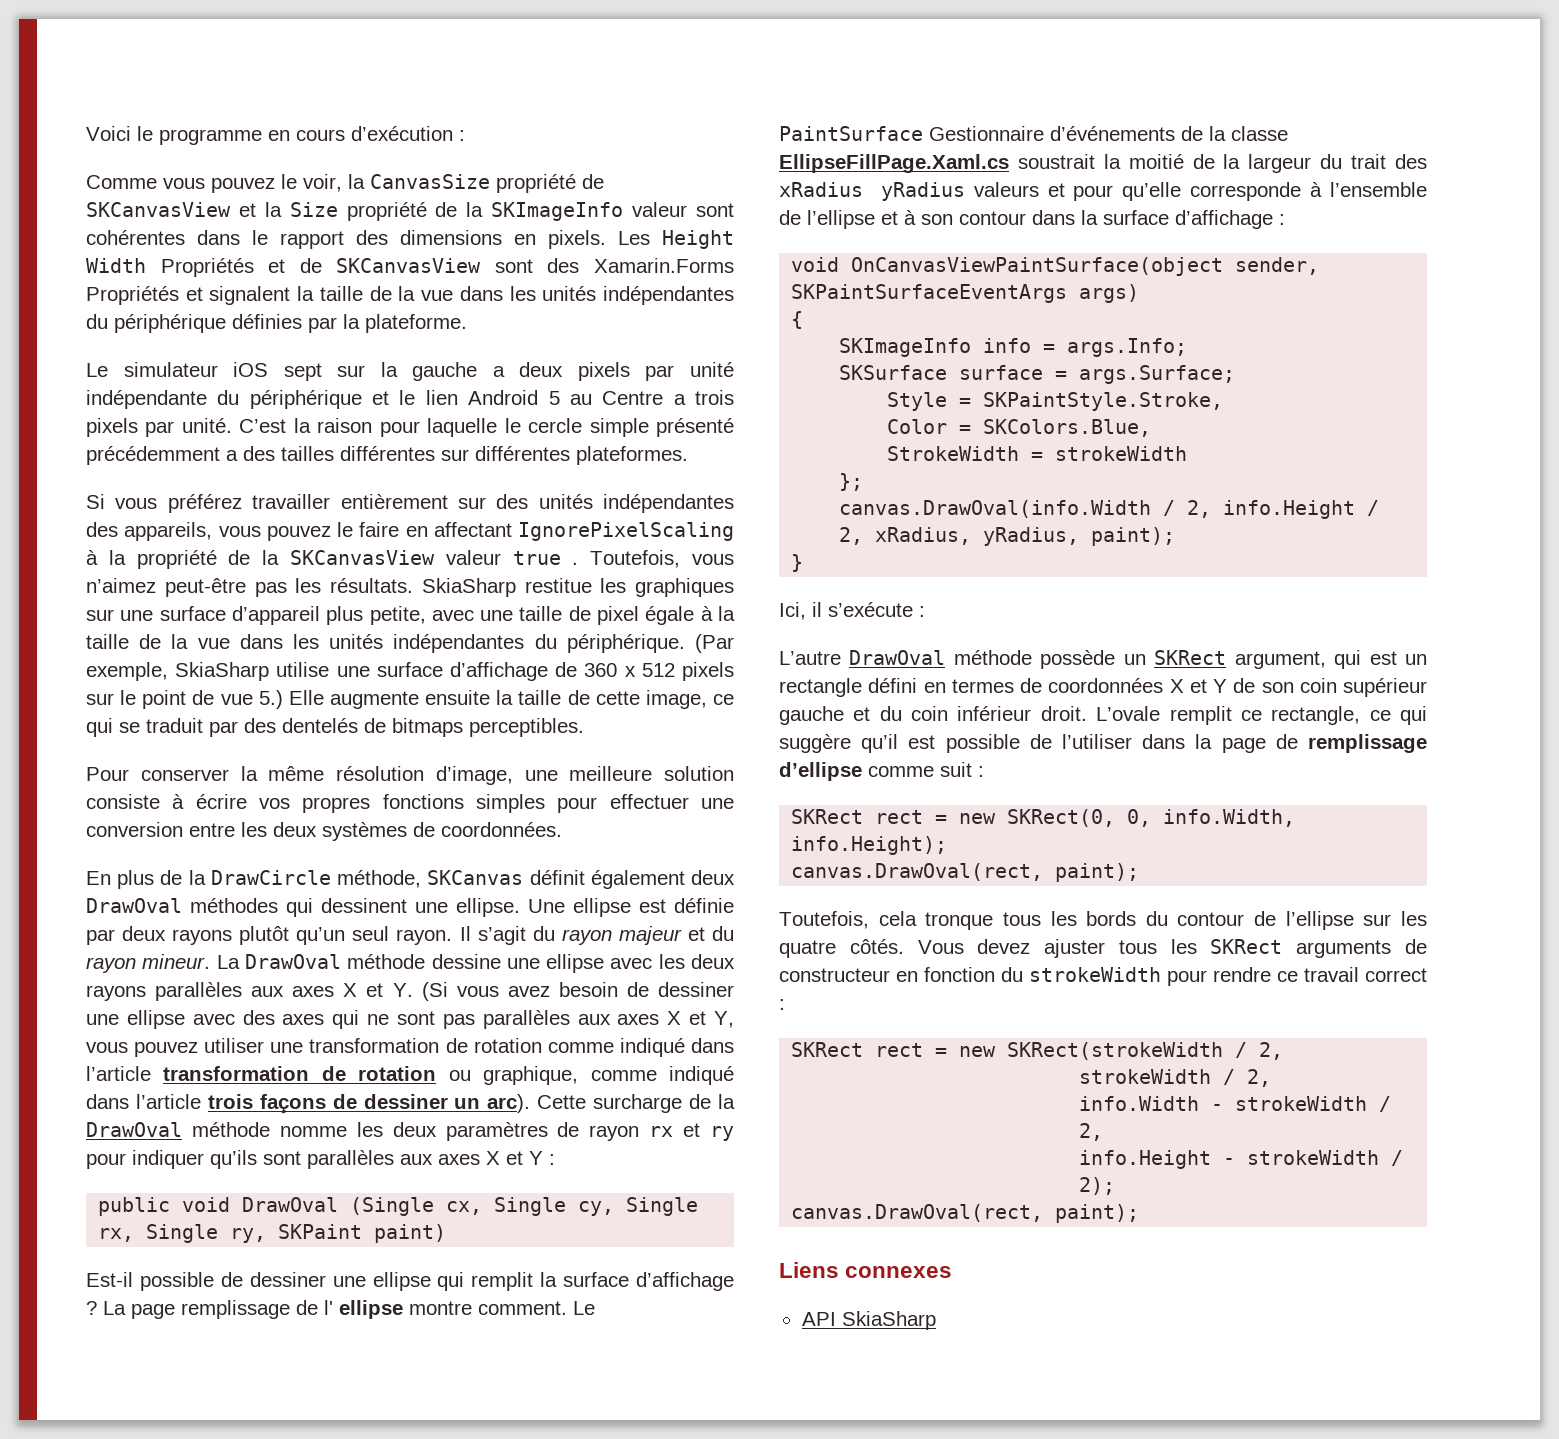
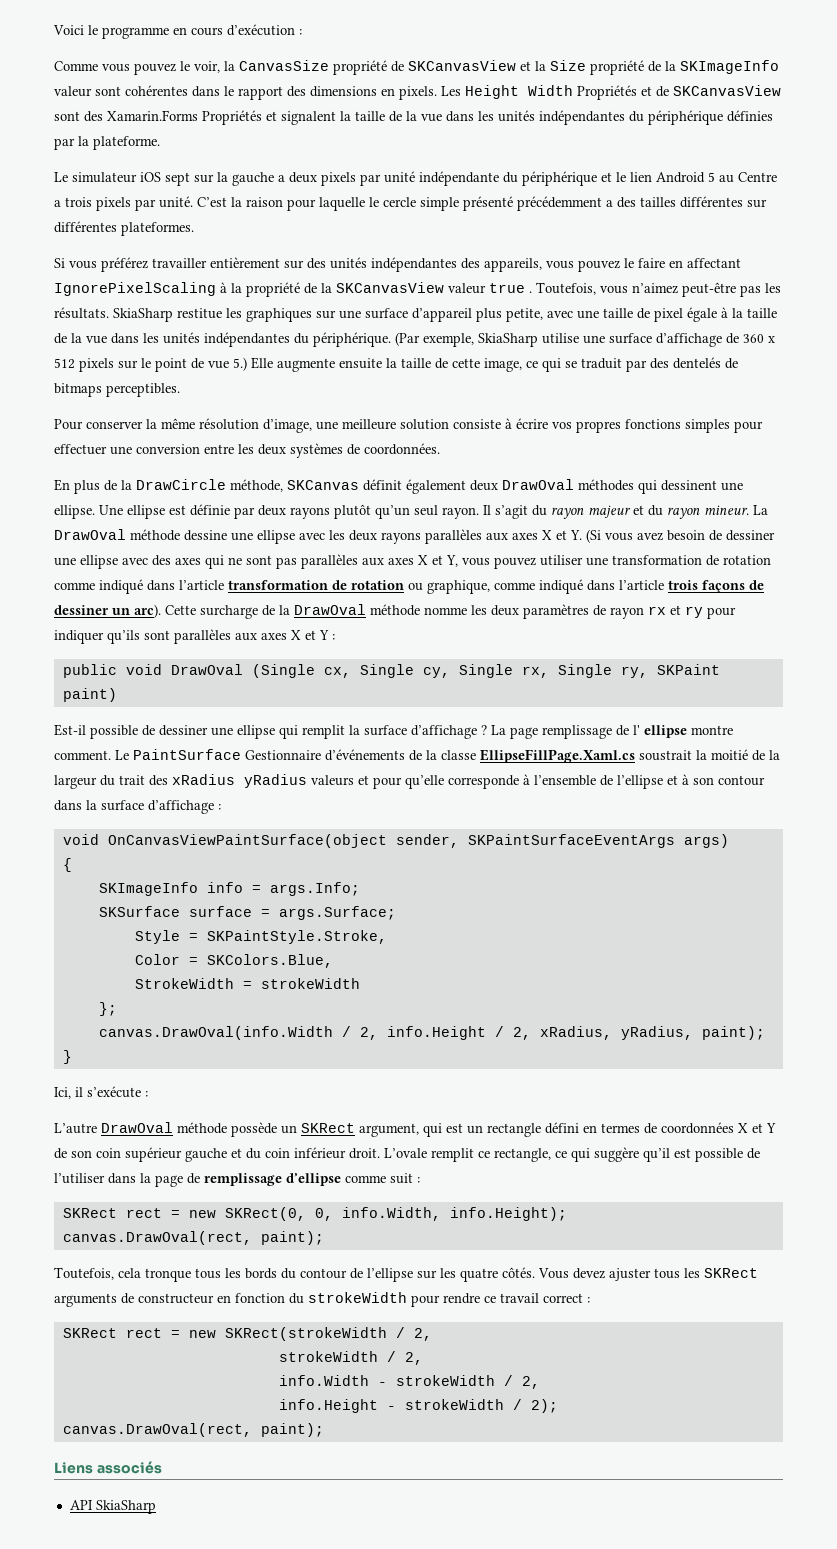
[845,1266,953,1278] connexes -> [96,1461,162,1474] associés

